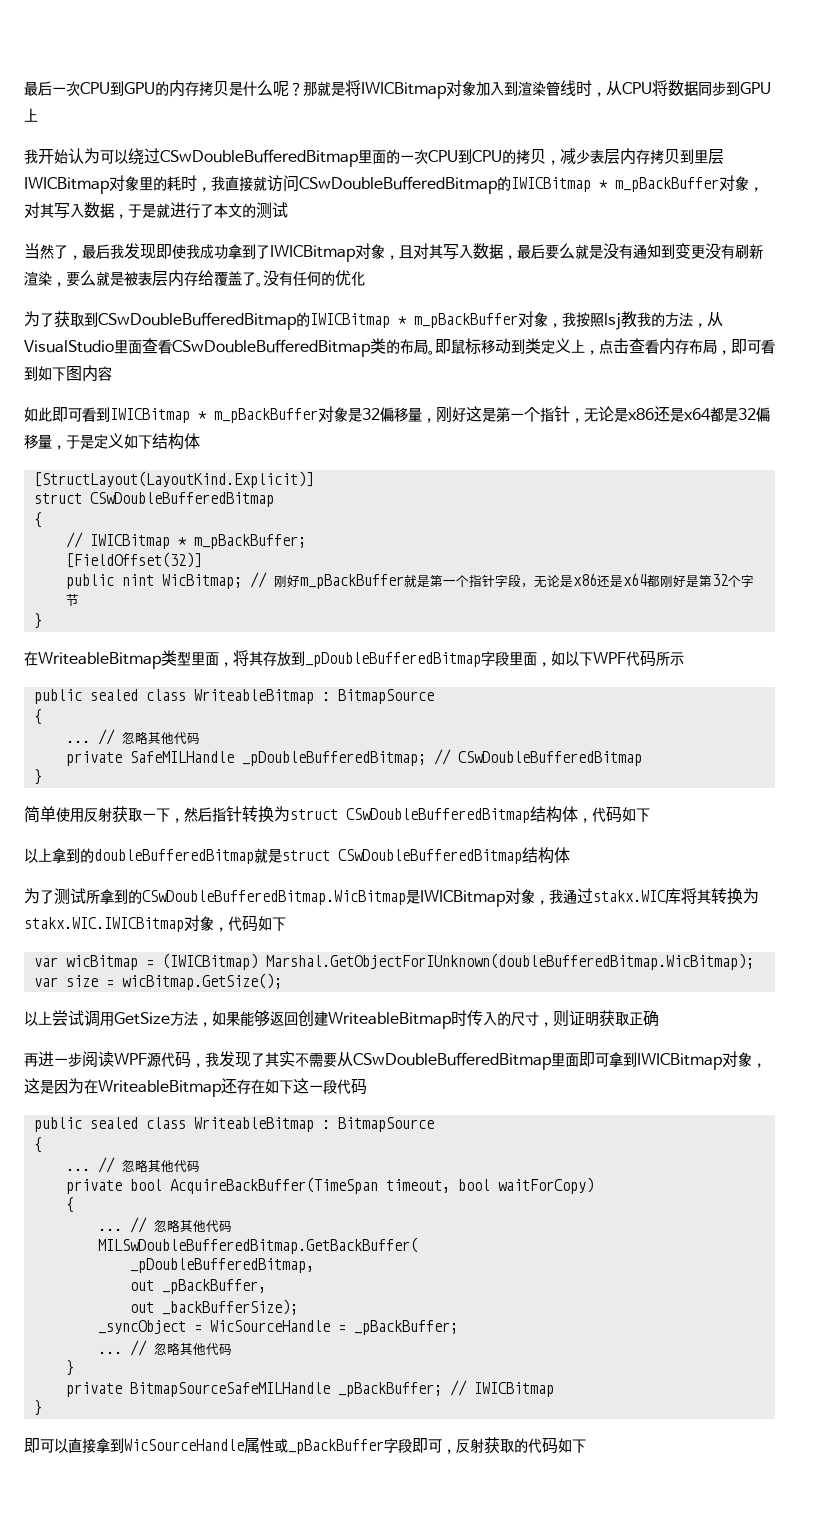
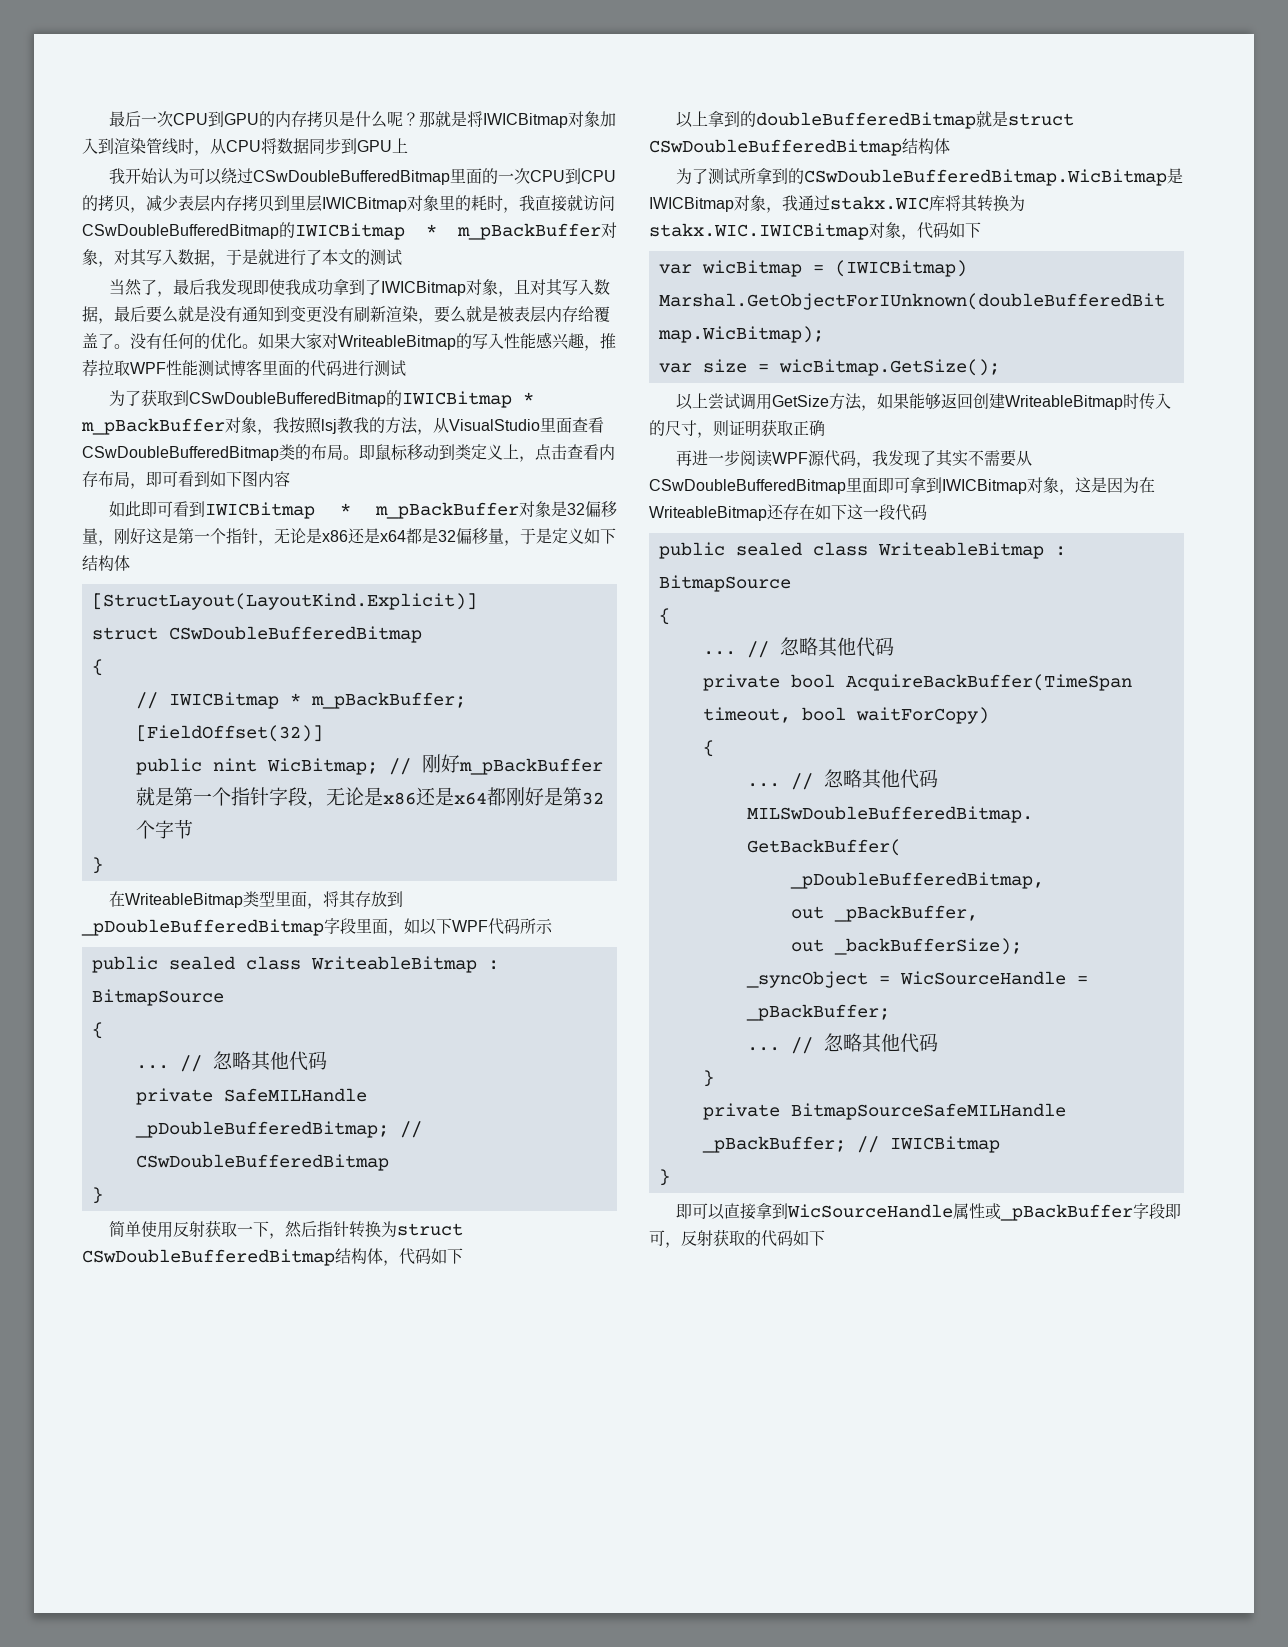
(365, 278) none -> [242,332,616,351] [82,359,406,377] 。如果大家对WriteableBitmap的写入性能感兴趣，推荐拉取WPF性能测试博客里面的代码进行测试

